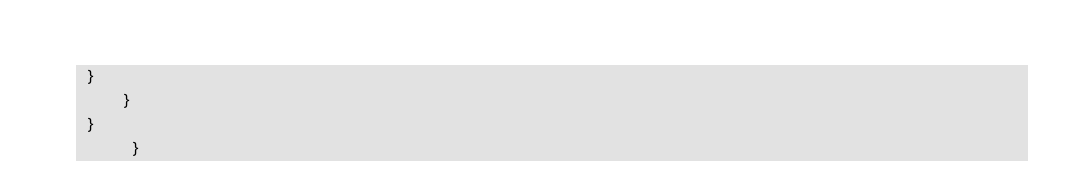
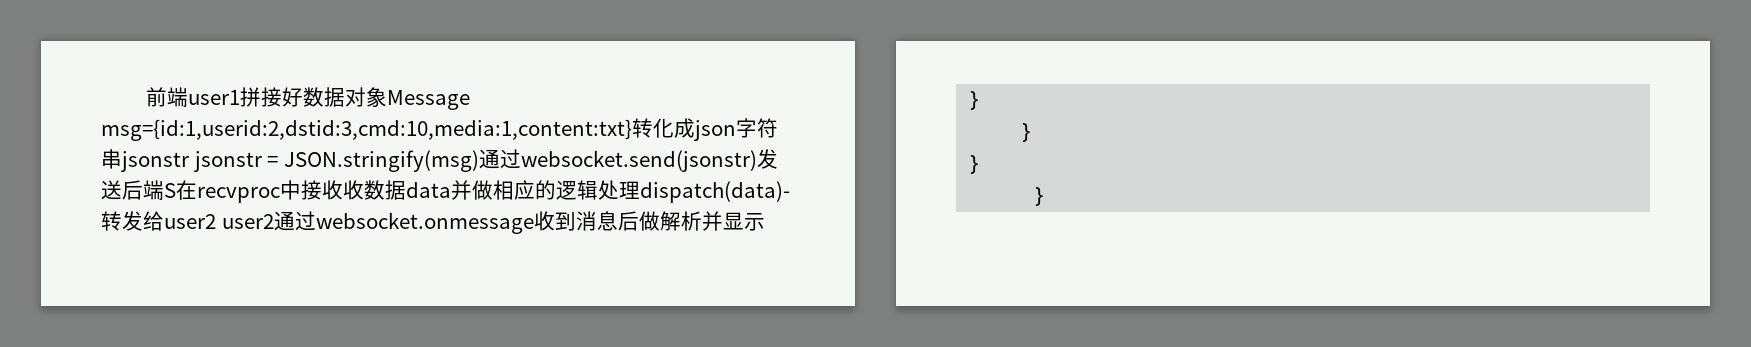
(86, 76) none -> [146,87,471,110] [101,118,778,141] [101,149,778,172] [101,180,790,203] [101,211,765,234] 前端user1拼接好数据对象Message msg={id:1,userid:2,dstid:3,cmd:10,media:1,content:txt}转化成json字符串jsonstr jsonstr = JSON.stringify(msg)通过websocket.send(jsonstr)发送后端S在recvproc中接收收数据data并做相应的逻辑处理dispatch(data)-转发给user2 user2通过websocket.onmessage收到消息后做解析并显示 //

